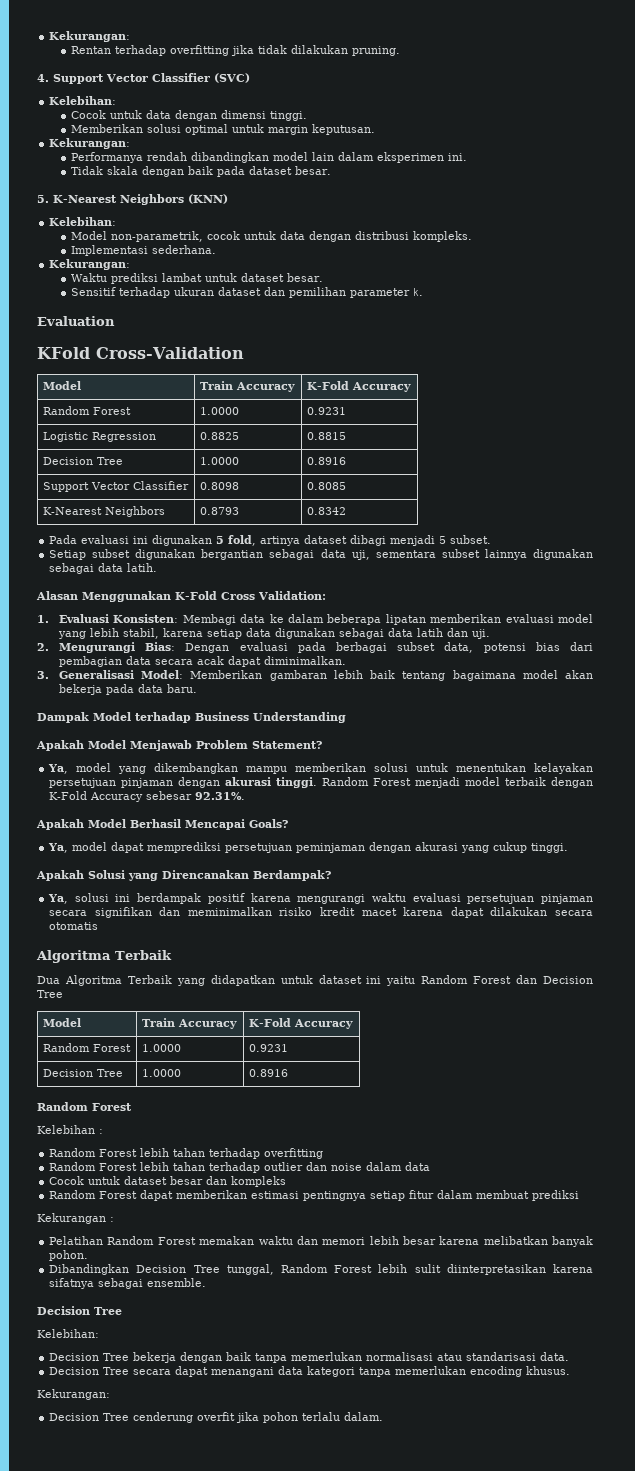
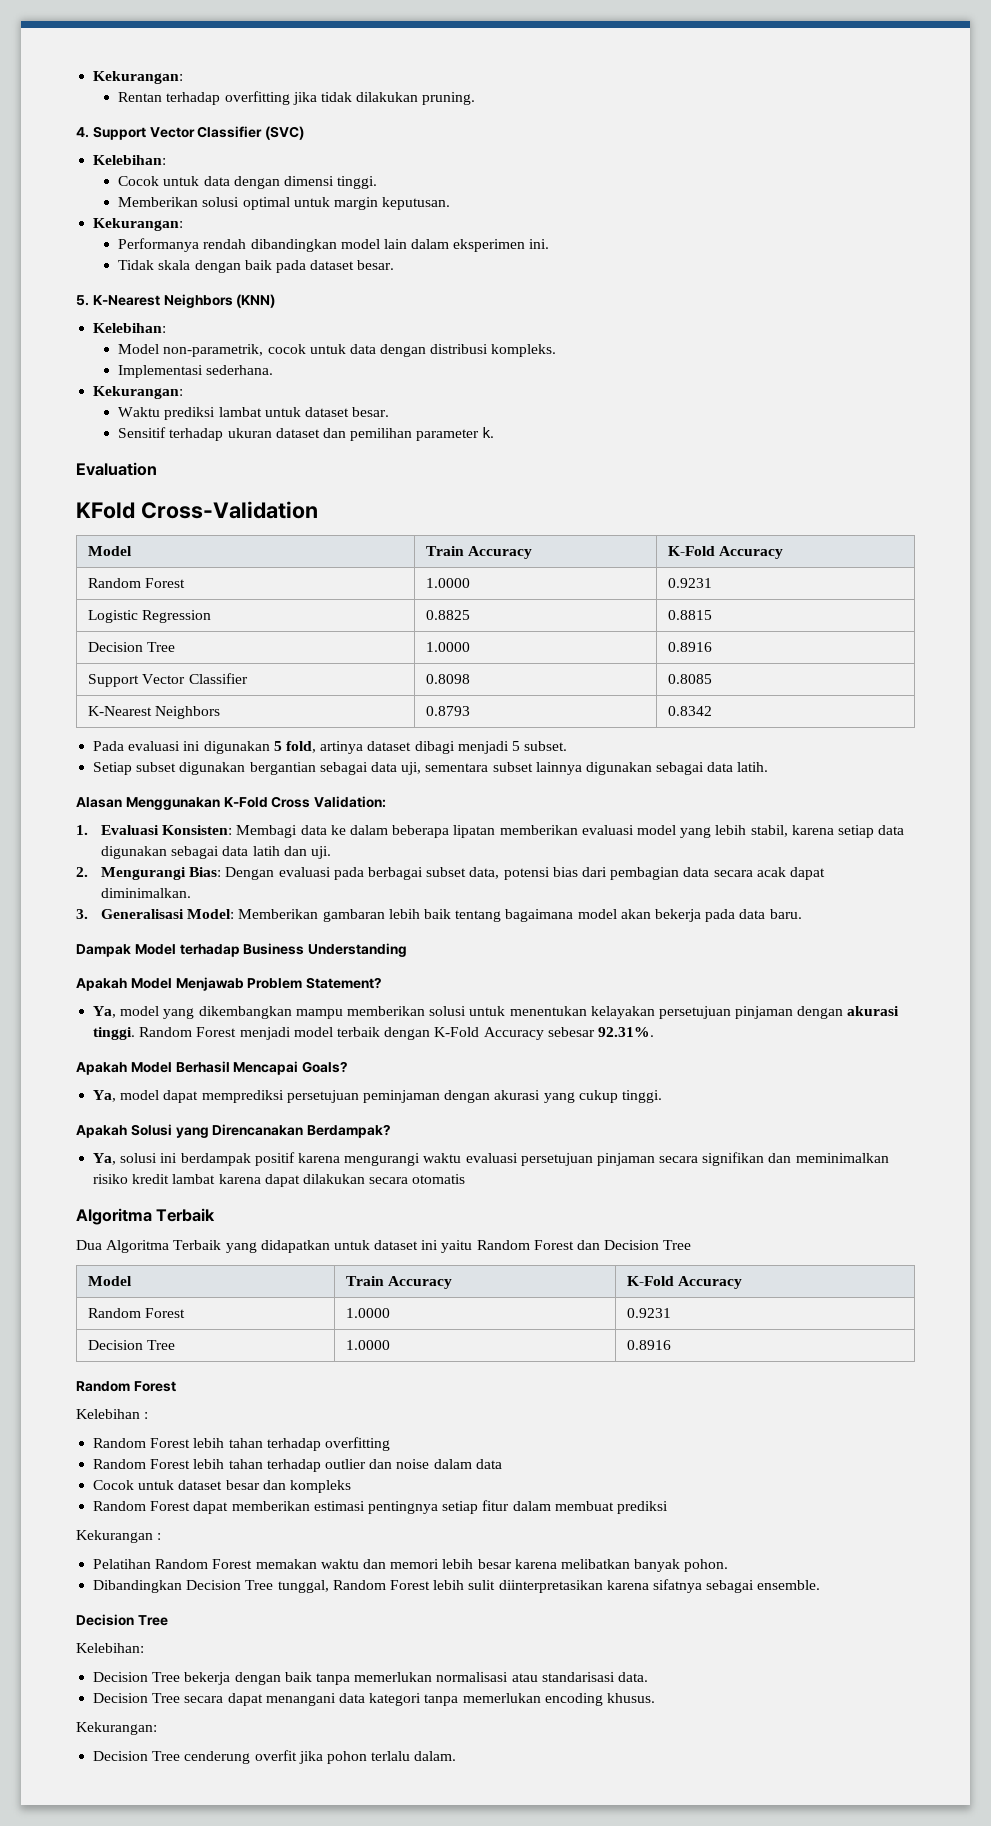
[361,908,397,916] macet -> [172,1174,216,1184] lambat

